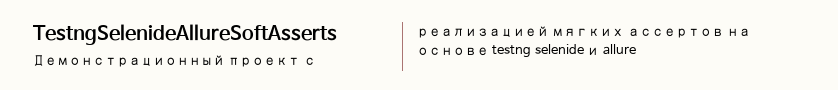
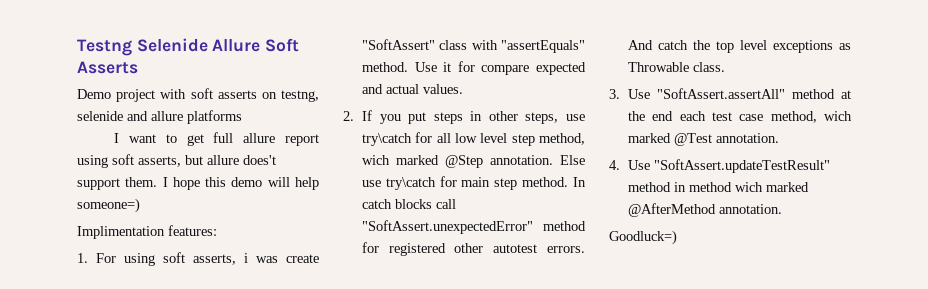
[33,24,337,45] [33,55,316,67] [417,26,752,38] [417,44,636,58] TestngSelenideAllureSoftAsserts // Демонстрационный проект с реализацией мягких ассертов на основе testng selenide и allure -> [77,38,300,56] [77,61,138,74] [77,88,319,102] [77,110,242,124] [114,132,319,146] [77,154,276,168] [77,177,319,190] [77,198,140,213] [77,225,217,239] [77,252,319,266] [361,39,585,53] [361,61,586,75] [361,84,463,94] [343,110,585,124] [361,132,585,146] [361,155,585,168] [361,176,586,190] [361,199,456,209] [361,220,586,234] [361,242,585,256] [627,40,851,53] [627,62,725,72] [609,88,851,99] [627,111,852,123] [627,133,779,146] [609,159,830,173] [627,182,809,192] [627,203,782,217] [609,230,677,245] Testng Selenide Allure Soft Asserts // Demo project with soft asserts on testng, selenide and allure platforms // I want to get full allure report using soft asserts, but allure does't support them. I hope this demo will help someone=) // Implimentation features: // 1. For using soft asserts, i was create "SoftAssert" class with "assertEquals" method. Use it for compare expected and actual values. // 2. If you put steps in other steps, use try\catch for all low level step method, wich marked @Step annotation. Else use try\catch for main step method. In catch blocks call "SoftAssert.unexpectedError" method for registered other autotest errors. And catch the top level exceptions as Throwable class. // 3. Use "SoftAssert.assertAll" method at the end each test case method, wich marked @Test annotation. // 4. Use "SoftAssert.updateTestResult" method in method wich marked @AfterMethod annotation. // Goodluck=)

